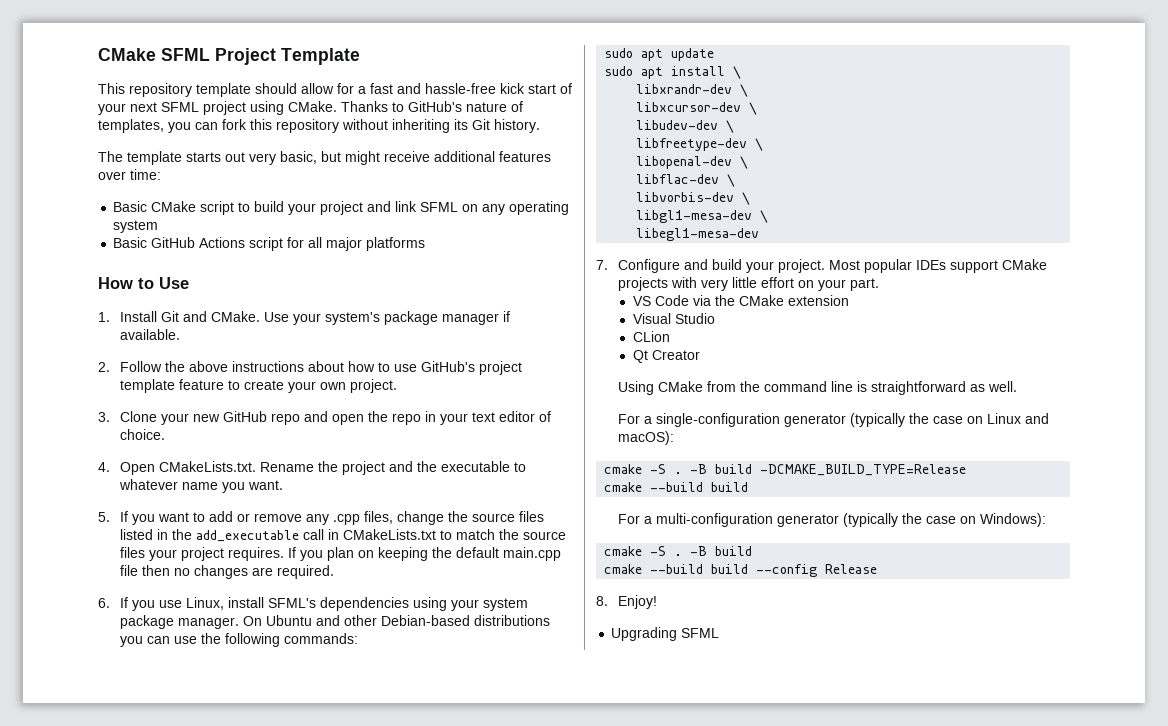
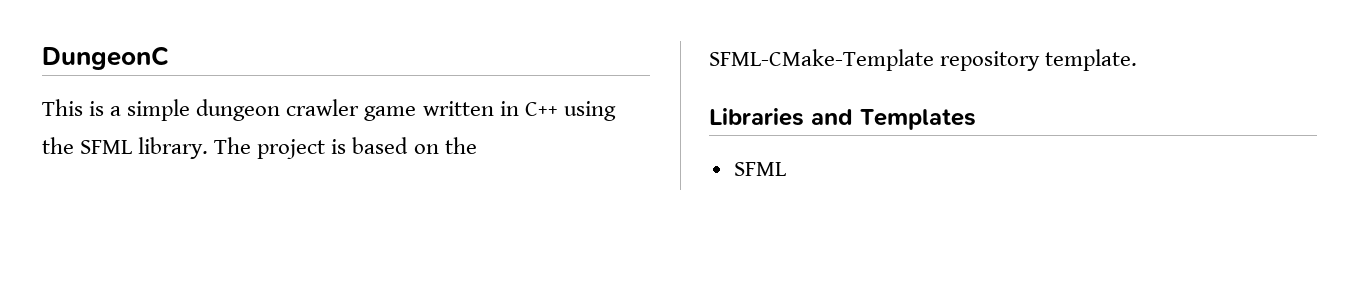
[98,48,360,65] [98,83,572,97] [98,101,523,115] [98,119,540,133] [98,151,551,165] [98,169,161,180] [113,201,570,215] [113,220,159,233] [113,237,426,251] [98,277,189,289] [98,311,510,325] [119,329,180,340] [98,361,522,375] [119,379,397,393] [98,411,551,425] [119,429,165,440] [98,461,526,475] [118,479,283,493] [98,511,544,525] [119,529,566,542] [119,547,561,561] [119,565,334,579] [98,597,528,611] [119,615,550,629] [119,633,358,647] [604,48,715,61] [604,66,742,79] [636,84,749,97] [636,102,758,115] [636,120,735,133] [636,138,764,151] [636,156,749,169] [636,174,736,187] [636,192,751,205] [636,210,769,223] [636,228,760,241] [596,259,1047,273] [617,277,879,291] [632,295,849,306] [632,313,715,324] [632,331,670,342] [632,350,700,363] [617,381,1017,395] [617,413,1049,427] [617,431,674,445] [604,464,967,476] [604,482,749,492] [617,513,1046,527] [604,546,753,556] [604,564,878,577] [596,595,657,609] [611,627,678,641] CMake SFML Project Template // This repository template should allow for a fast and hassle-free kick start of your next SFML project using CMake. Thanks to GitHub's nature of templates, you can fork this repository without inheriting its Git history. // The template starts out very basic, but might receive additional features over time: // Basic CMake script to build your project and link SFML on any operating system // Basic GitHub Actions script for all major platforms // How to Use // 1. Install Git and CMake. Use your system's package manager if available. // 2. Follow the above instructions about how to use GitHub's project template feature to create your own project. // 3. Clone your new GitHub repo and open the repo in your text editor of choice. // 4. Open CMakeLists.txt. Rename the project and the executable to whatever name you want. // 5. If you want to add or remove any .cpp files, change the source files listed in the add_executable call in CMakeLists.txt to match the source files your project requires. If you plan on keeping the default main.cpp file then no changes are required. // 6. If you use Linux, install SFML's dependencies using your system package manager. On Ubuntu and other Debian-based distributions you can use the following commands: // sudo apt update // sudo apt install \ // libxrandr-dev \ // libxcursor-dev \ // libudev-dev \ // libfreetype-dev \ // libopenal-dev \ // libflac-dev \ // libvorbis-dev \ // libgl1-mesa-dev \ // libegl1-mesa-dev // 7. Configure and build your project. Most popular IDEs support CMake projects with very little effort on your part. // VS Code via the CMake extension // Visual Studio // CLion // Qt Creator // Using CMake from the command line is straightforward as well. // For a single-configuration generator (typically the case on Linux and macOS): // cmake -S . -B build -DCMAKE_BUILD_TYPE=Release // cmake --build build // For a multi-configuration generator (typically the case on Windows): // cmake -S . -B build // cmake --build build --config Release // 8. Enjoy! // Upgrading -> [42,46,169,70] [42,99,616,121] [42,137,477,159] [709,49,1138,71] [709,108,976,130] DungeonC // This is a simple dungeon crawler game written in C++ using the SFML library. The project is based on the SFML-CMake-Template repository template. // Libraries and Templates //

